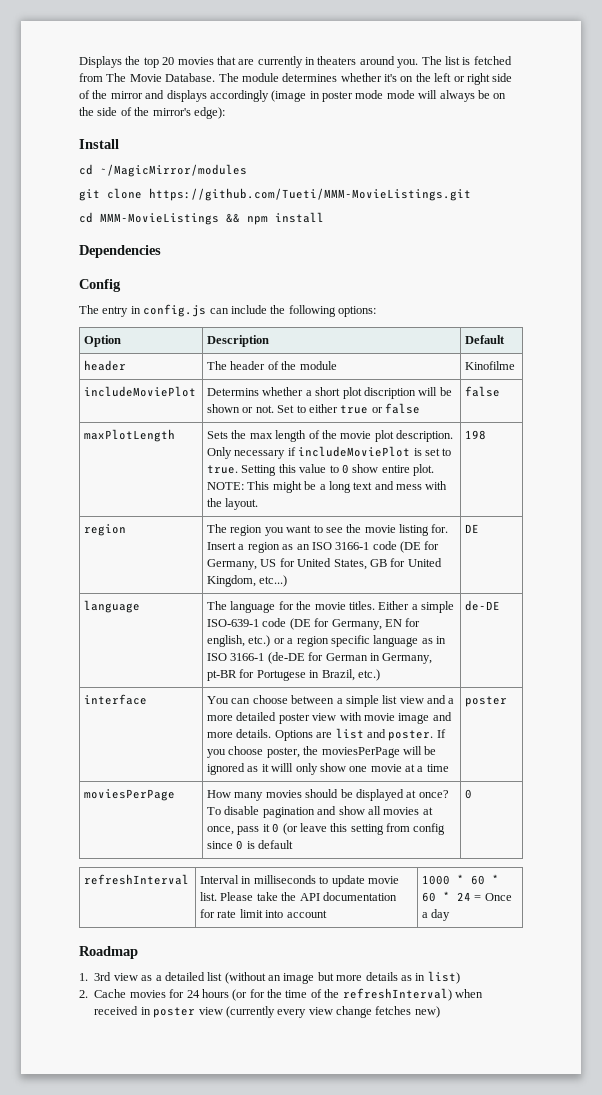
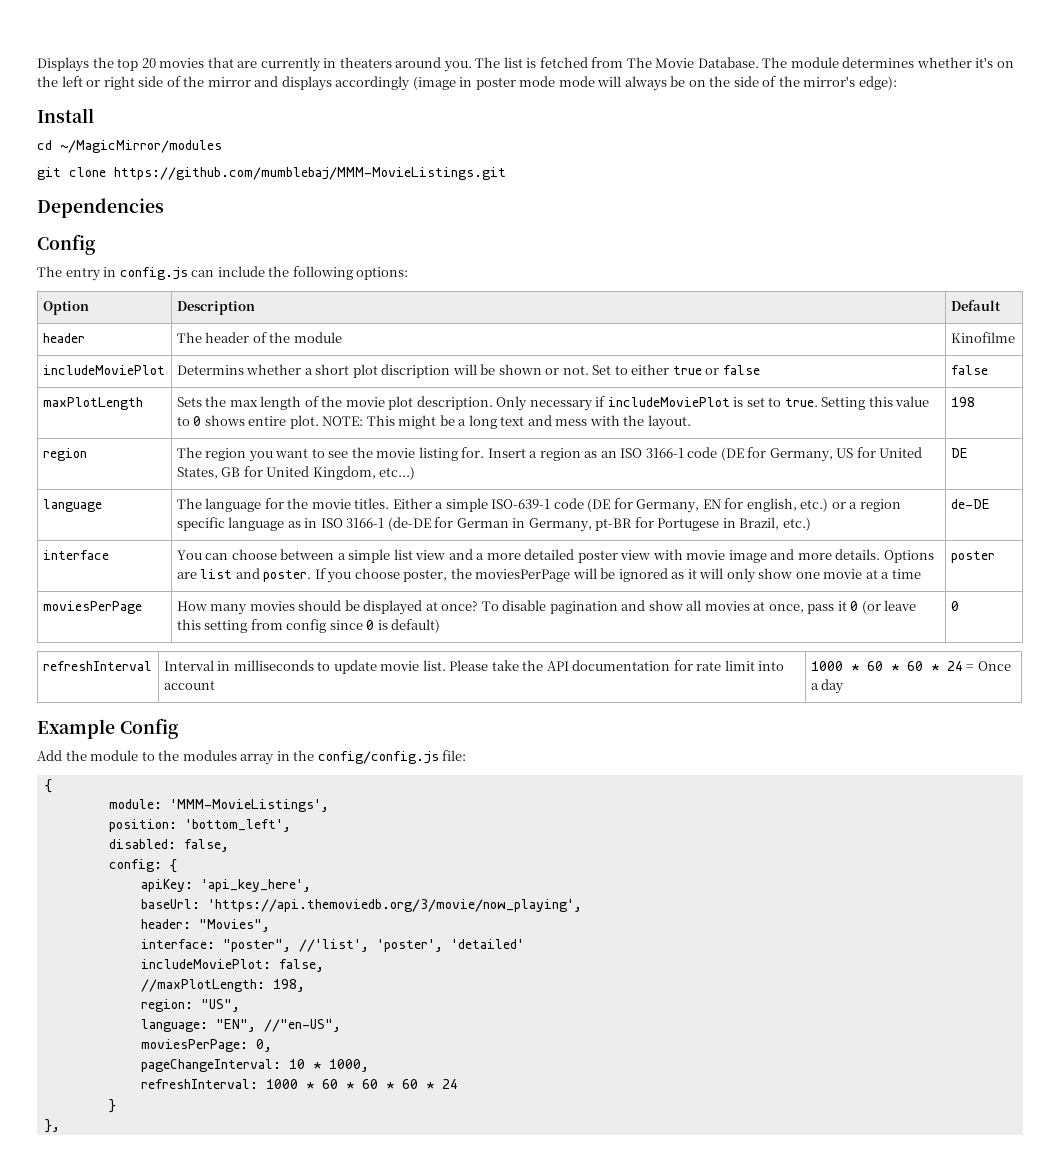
[149,188,471,201] [79,212,324,225] https://github.com/Tueti/MMM-MovieListings.git // cd MMM-MovieListings && npm install -> [114,167,506,180] https://github.com/mumblebaj/MMM-MovieListings.git
[352,464,379,473] show -> [204,415,245,426] shows
[271,763,294,772] willl -> [699,568,724,579] will
[258,840,294,849] default -> [391,619,441,633] default)
[79,946,138,959] [79,971,460,984] [79,988,483,1001] [94,1006,440,1018] Roadmap // 1. 3rd view as a detailed list (without an image but more details as in list) // 2. Cache movies for 24 hours (or for the time of the refreshInterval) when received in poster view (currently every view change fetches new) -> [37,718,179,739] [37,750,467,765] [44,779,52,793] [108,799,329,812] [108,819,291,832] [108,839,229,852] [108,859,177,873] [140,879,311,892] [140,899,582,912] [140,919,270,932] [140,939,524,952] [140,959,324,972] [140,979,305,992] [140,999,240,1012] [140,1019,341,1032] [140,1039,272,1052] [140,1059,369,1072] [140,1079,458,1089] [108,1099,116,1113] [44,1119,60,1133] Example Config // Add the module to the modules array in the config/config.js file: // { // module: 'MMM-MovieListings', // position: 'bottom_left', // disabled: false, // config: { // apiKey: 'api_key_here', // baseUrl: 'https://api.themoviedb.org/3/movie/now_playing', // header: "Movies", // interface: "poster", //'list', 'poster', 'detailed' // includeMoviePlot: false, // //maxPlotLength: 198, // region: "US", // language: "EN", //"en-US", // moviesPerPage: 0, // pageChangeInterval: 10 * 1000, // refreshInterval: 1000 * 60 * 60 * 60 * 24 // } // },

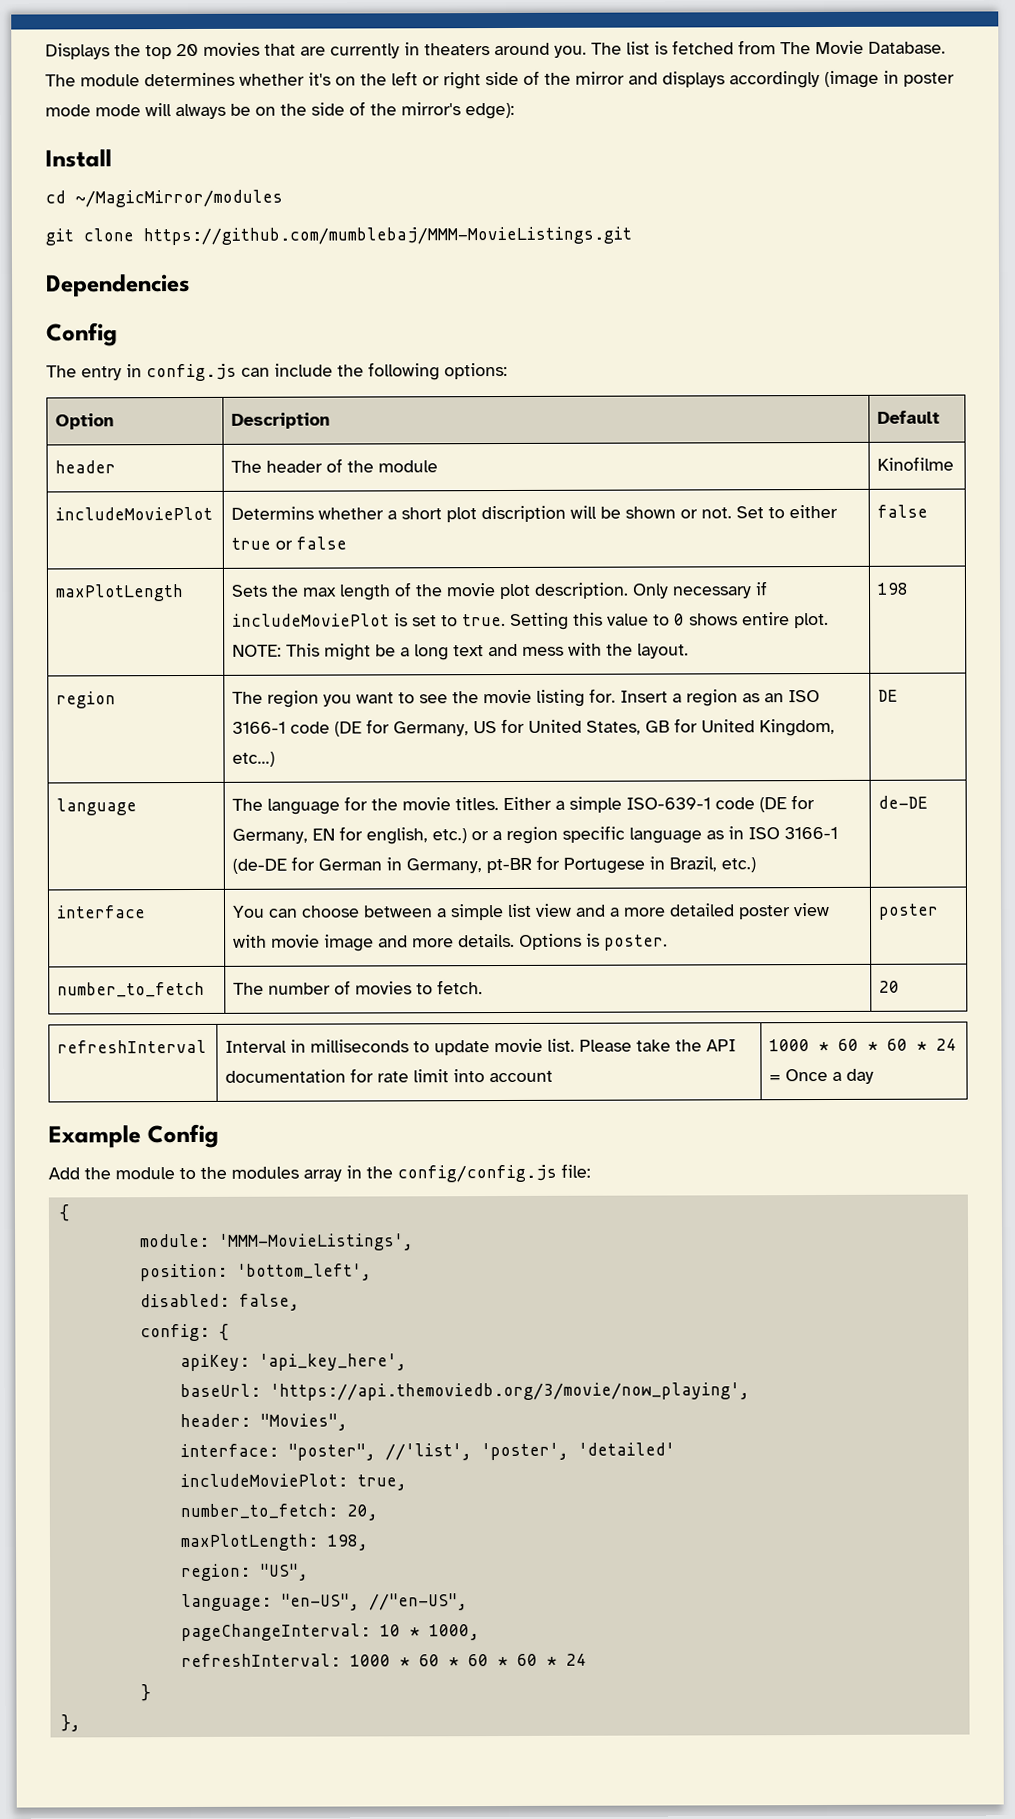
[176,568,921,583] [950,551,995,563] [42,601,142,614] [176,600,917,615] [176,619,441,633] [950,601,959,611] are list and poster. If you choose poster, the moviesPerPage will be ignored as it will only show one movie at a time | poster // moviesPerPage | How many movies should be displayed at once? To disable pagination and show all movies at once, pass it 0 (or leave this setting from config since 0 is default) | 0 -> [586,933,669,951] [878,903,940,920] [57,981,206,998] [233,980,484,995] [879,980,901,993] is poster. | poster // number_to_fetch | The number of movies to fetch. | 20
[278,959,324,972] [140,979,265,992] false, // //maxPlotLength: -> [356,1474,407,1491] [179,1503,378,1521] [179,1533,319,1552] true, // number_to_fetch: 20, // maxPlotLength:
[215,1019,256,1032] "EN", -> [280,1593,360,1611] "en-US",
[140,1039,272,1052] // moviesPerPage: 0, -> (468, 1602) none

